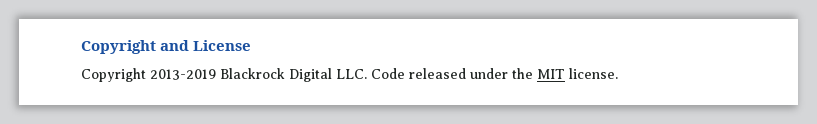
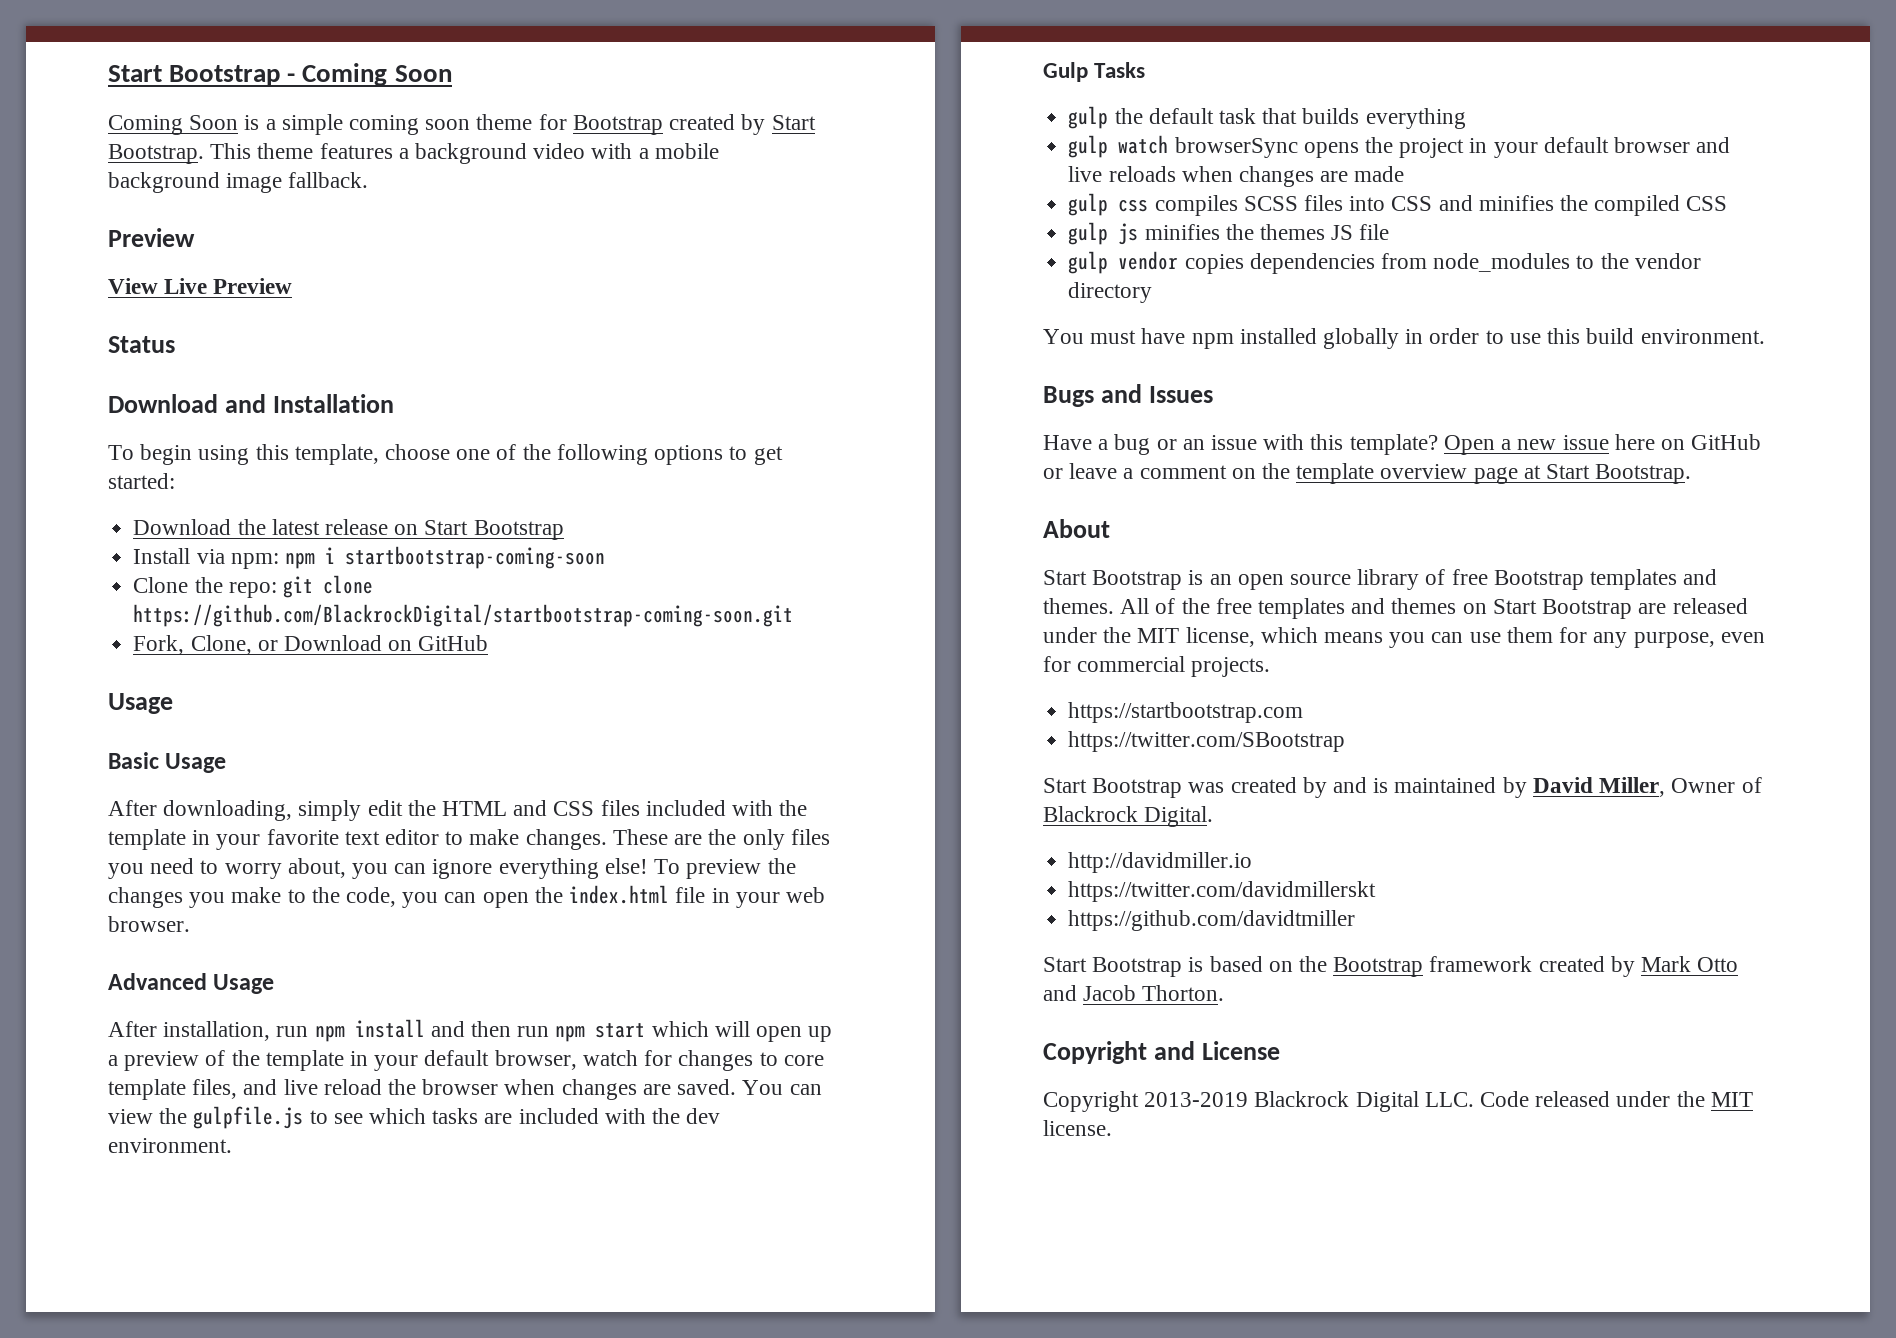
(81, 47) none -> [108,63,452,86] [108,114,816,135] [108,143,719,164] [108,172,369,193] [108,228,195,247] [108,278,293,294] [108,336,175,353] [108,394,394,413] [108,444,783,465] [108,473,175,489] [133,519,564,540] [133,546,605,569] [133,575,373,598] [133,604,794,627] [133,635,489,655] [108,693,173,714] [108,752,227,773] [108,800,808,821] [108,829,830,850] [108,858,796,879] [108,885,825,908] [108,916,190,932] [108,973,275,994] [108,1019,833,1042] [108,1050,824,1071] [108,1079,822,1100] [108,1106,721,1129] [108,1138,232,1153] [1043,62,1146,82] [1068,106,1466,129] [1068,135,1731,158] [1068,166,1405,187] [1068,193,1728,216] [1068,222,1390,245] [1068,251,1701,274] [1068,282,1153,303] [1043,328,1765,349] [1043,384,1213,407] [1043,434,1762,455] [1043,463,1692,484] [1043,519,1110,538] [1043,569,1718,590] [1043,598,1748,619] [1043,627,1765,648] [1043,656,1271,677] [1068,702,1304,723] [1068,731,1346,752] [1043,777,1762,798] [1043,806,1214,827] [1068,852,1253,873] [1068,881,1377,902] [1068,910,1356,931] [1043,956,1739,977] [1043,985,1225,1001] Start Bootstrap - Coming Soon // Coming Soon is a simple coming soon theme for Bootstrap created by Start Bootstrap. This theme features a background video with a mobile background image fallback. // Preview // View Live Preview // Status // Download and Installation // To begin using this template, choose one of the following options to get started: // Download the latest release on Start Bootstrap // Install via npm: npm i startbootstrap-coming-soon // Clone the repo: git clone https://github.com/BlackrockDigital/startbootstrap-coming-soon.git // Fork, Clone, or Download on GitHub // Usage // Basic Usage // After downloading, simply edit the HTML and CSS files included with the template in your favorite text editor to make changes. These are the only files you need to worry about, you can ignore everything else! To preview the changes you make to the code, you can open the index.html file in your web browser. // Advanced Usage // After installation, run npm install and then run npm start which will open up a preview of the template in your default browser, watch for changes to core template files, and live reload the browser when changes are saved. You can view the gulpfile.js to see which tasks are included with the dev environment. // Gulp Tasks // gulp the default task that builds everything // gulp watch browserSync opens the project in your default browser and live reloads when changes are made // gulp css compiles SCSS files into CSS and minifies the compiled CSS // gulp js minifies the themes JS file // gulp vendor copies dependencies from node_modules to the vendor directory // You must have npm installed globally in order to use this build environment. // Bugs and Issues // Have a bug or an issue with this template? Open a new issue here on GitHub or leave a comment on the template overview page at Start Bootstrap. // About // Start Bootstrap is an open source library of free Bootstrap templates and themes. All of the free templates and themes on Start Bootstrap are released under the MIT license, which means you can use them for any purpose, even for commercial projects. // https://startbootstrap.com // https://twitter.com/SBootstrap // Start Bootstrap was created by and is maintained by David Miller, Owner of Blackrock Digital. // http://davidmiller.io // https://twitter.com/davidmillerskt // https://github.com/davidtmiller // Start Bootstrap is based on the Bootstrap framework created by Mark Otto and Jacob Thorton. //

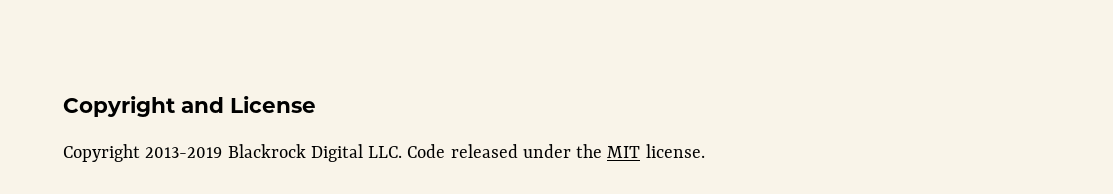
[108,63,452,86] [108,114,816,135] [108,143,719,164] [108,172,369,193] [108,228,195,247] [108,278,293,294] [108,336,175,353] [108,394,394,413] [108,444,783,465] [108,473,175,489] [133,519,564,540] [133,546,605,569] [133,575,373,598] [133,604,794,627] [133,635,489,655] [108,693,173,714] [108,752,227,773] [108,800,808,821] [108,829,830,850] [108,858,796,879] [108,885,825,908] [108,916,190,932] [108,973,275,994] [108,1019,833,1042] [108,1050,824,1071] [108,1079,822,1100] [108,1106,721,1129] [108,1138,232,1153] [1043,62,1146,82] [1068,106,1466,129] [1068,135,1731,158] [1068,166,1405,187] [1068,193,1728,216] [1068,222,1390,245] [1068,251,1701,274] [1068,282,1153,303] [1043,328,1765,349] [1043,384,1213,407] [1043,434,1762,455] [1043,463,1692,484] [1043,519,1110,538] [1043,569,1718,590] [1043,598,1748,619] [1043,627,1765,648] [1043,656,1271,677] [1068,702,1304,723] [1068,731,1346,752] [1043,777,1762,798] [1043,806,1214,827] [1068,852,1253,873] [1068,881,1377,902] [1068,910,1356,931] [1043,956,1739,977] [1043,985,1225,1001] Start Bootstrap - Coming Soon // Coming Soon is a simple coming soon theme for Bootstrap created by Start Bootstrap. This theme features a background video with a mobile background image fallback. // Preview // View Live Preview // Status // Download and Installation // To begin using this template, choose one of the following options to get started: // Download the latest release on Start Bootstrap // Install via npm: npm i startbootstrap-coming-soon // Clone the repo: git clone https://github.com/BlackrockDigital/startbootstrap-coming-soon.git // Fork, Clone, or Download on GitHub // Usage // Basic Usage // After downloading, simply edit the HTML and CSS files included with the template in your favorite text editor to make changes. These are the only files you need to worry about, you can ignore everything else! To preview the changes you make to the code, you can open the index.html file in your web browser. // Advanced Usage // After installation, run npm install and then run npm start which will open up a preview of the template in your default browser, watch for changes to core template files, and live reload the browser when changes are saved. You can view the gulpfile.js to see which tasks are included with the dev environment. // Gulp Tasks // gulp the default task that builds everything // gulp watch browserSync opens the project in your default browser and live reloads when changes are made // gulp css compiles SCSS files into CSS and minifies the compiled CSS // gulp js minifies the themes JS file // gulp vendor copies dependencies from node_modules to the vendor directory // You must have npm installed globally in order to use this build environment. // Bugs and Issues // Have a bug or an issue with this template? Open a new issue here on GitHub or leave a comment on the template overview page at Start Bootstrap. // About // Start Bootstrap is an open source library of free Bootstrap templates and themes. All of the free templates and themes on Start Bootstrap are released under the MIT license, which means you can use them for any purpose, even for commercial projects. // https://startbootstrap.com // https://twitter.com/SBootstrap // Start Bootstrap was created by and is maintained by David Miller, Owner of Blackrock Digital. // http://davidmiller.io // https://twitter.com/davidmillerskt // https://github.com/davidtmiller // Start Bootstrap is based on the Bootstrap framework created by Mark Otto and Jacob Thorton. // -> (63, 106) none

